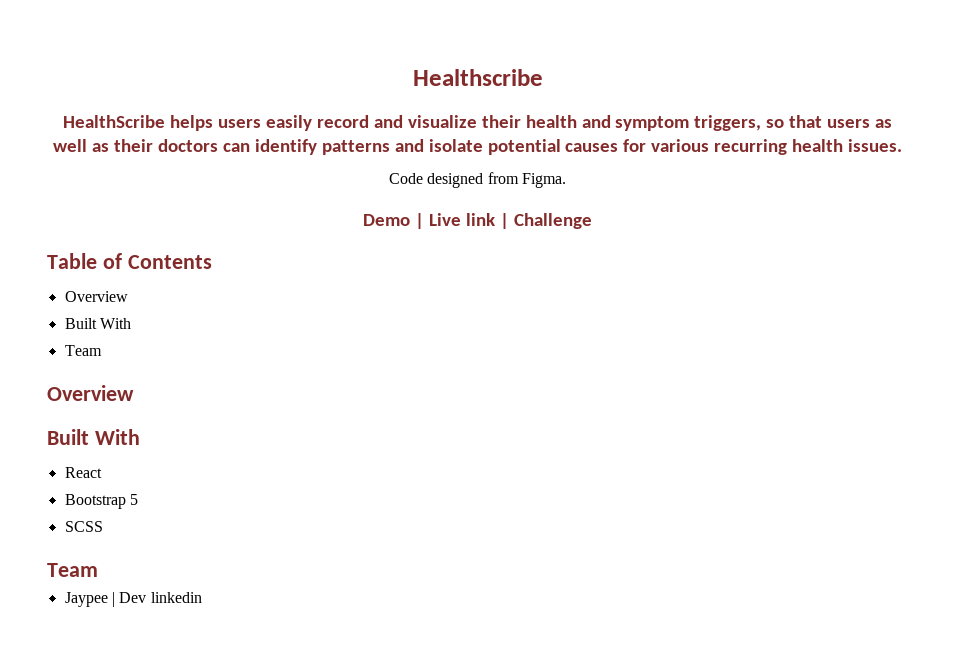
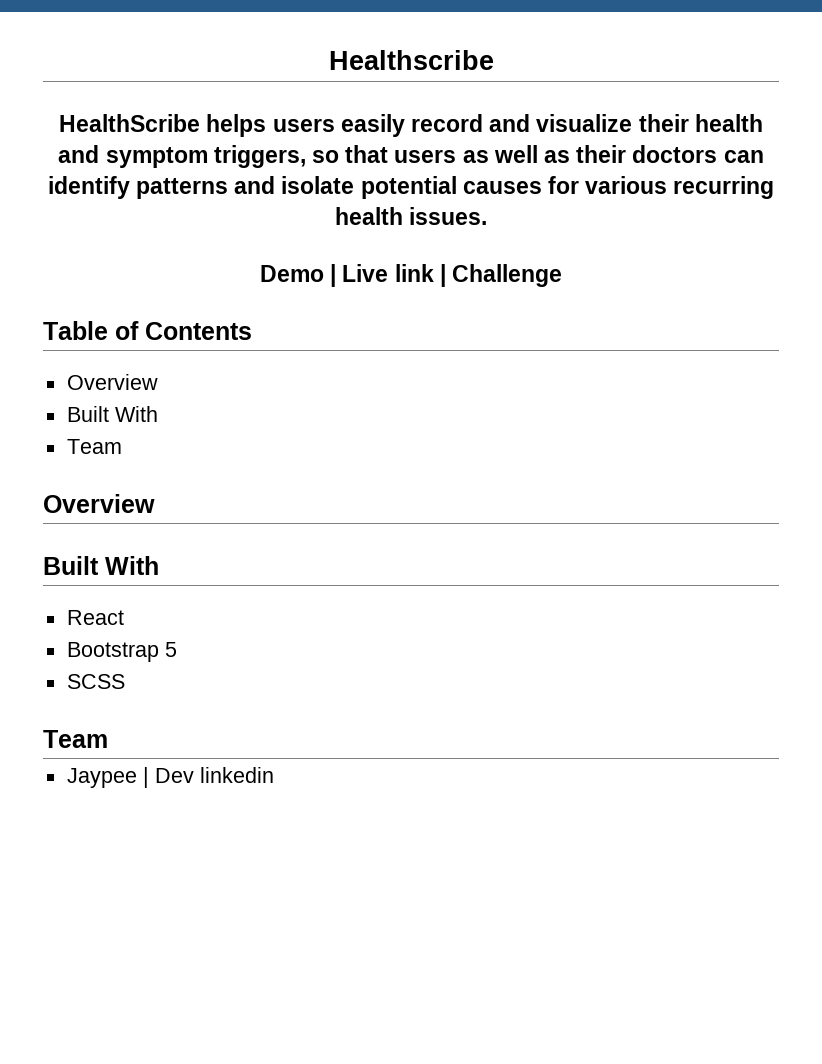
[389,172,566,188] // Code designed from Figma. -> (488, 216) none

